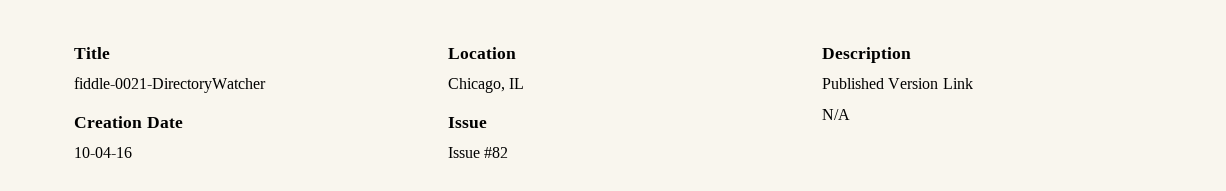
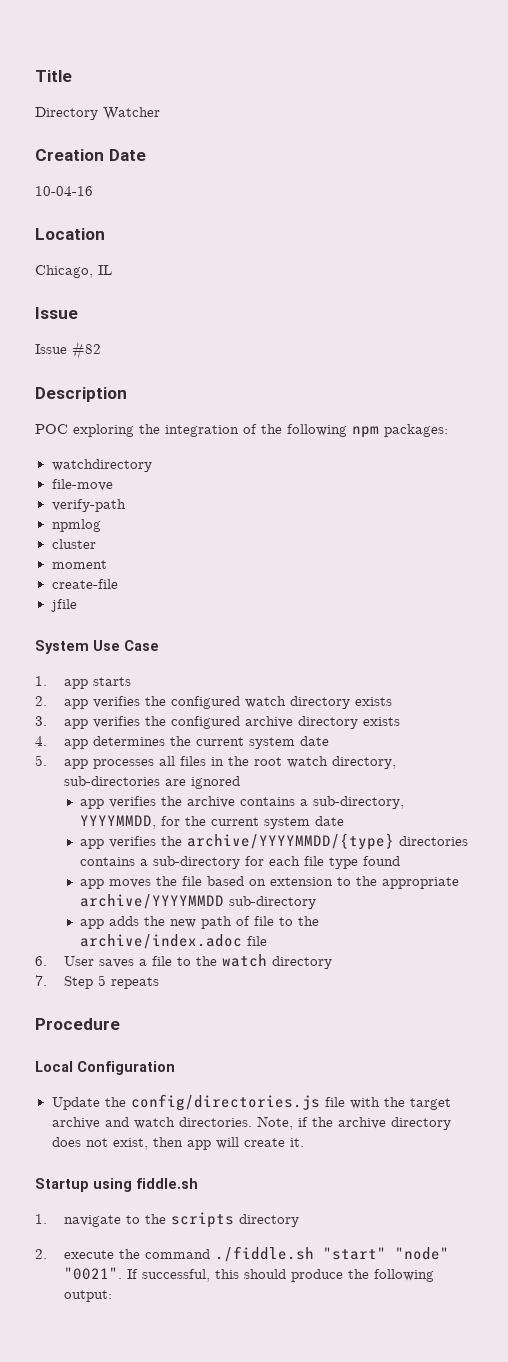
[74,77,266,93] fiddle-0021-DirectoryWatcher -> [35,107,160,120] Directory Watcher
[822,78,973,89] [822,109,850,120] Published Version Link // N/A -> [35,424,448,438] [51,459,152,472] [51,479,113,491] [51,499,126,512] [51,519,101,532] [51,539,96,549] [51,560,107,569] [51,579,118,589] [50,599,77,612] [35,640,159,654] [35,676,131,689] [35,696,392,709] [35,716,400,729] [35,736,329,749] [35,755,396,769] [63,776,240,789] [80,796,405,809] [80,815,345,829] [80,833,469,850] [80,856,401,869] [80,876,460,889] [80,894,317,909] [80,916,320,929] [80,934,268,949] [35,954,332,969] [35,975,159,989] [35,1018,120,1030] [35,1061,175,1075] [51,1094,451,1111] [51,1116,451,1130] [51,1137,304,1150] [35,1178,198,1192] [35,1212,299,1228] [35,1246,449,1262] [63,1267,434,1282] [63,1290,112,1302] POC exploring the integration of the following npm packages: // watchdirectory // file-move // verify-path // npmlog // cluster // moment // create-file // jfile // System Use Case // 1. app starts // 2. app verifies the configured watch directory exists // 3. app verifies the configured archive directory exists // 4. app determines the current system date // 5. app processes all files in the root watch directory, sub-directories are ignored // app verifies the archive contains a sub-directory, YYYYMMDD, for the current system date // app verifies the archive/YYYYMMDD/{type} directories contains a sub-directory for each file type found // app moves the file based on extension to the appropriate archive/YYYYMMDD sub-directory // app adds the new path of file to the archive/index.adoc file // 6. User saves a file to the watch directory // 7. Step 5 repeats // Procedure // Local Configuration // Update the config/directories.js file with the target archive and watch directories. Note, if the archive directory does not exist, then app will create it. // Startup using fiddle.sh // 1. navigate to the scripts directory // 2. execute the command ./fiddle.sh "start" "node" "0021". If successful, this should produce the following output:

